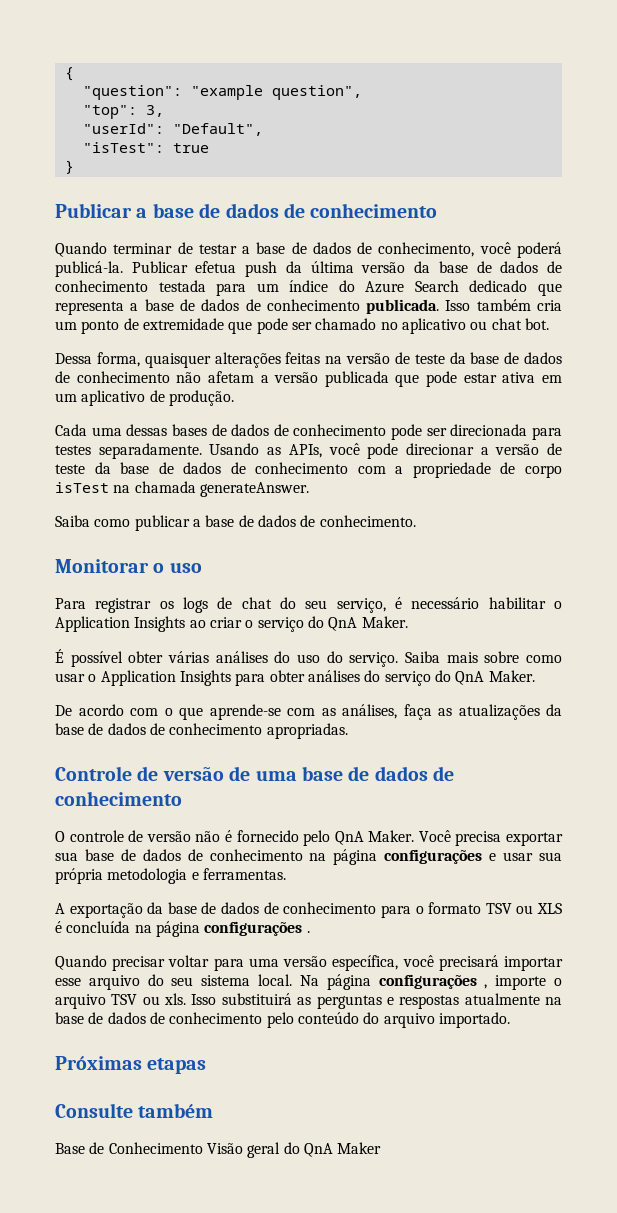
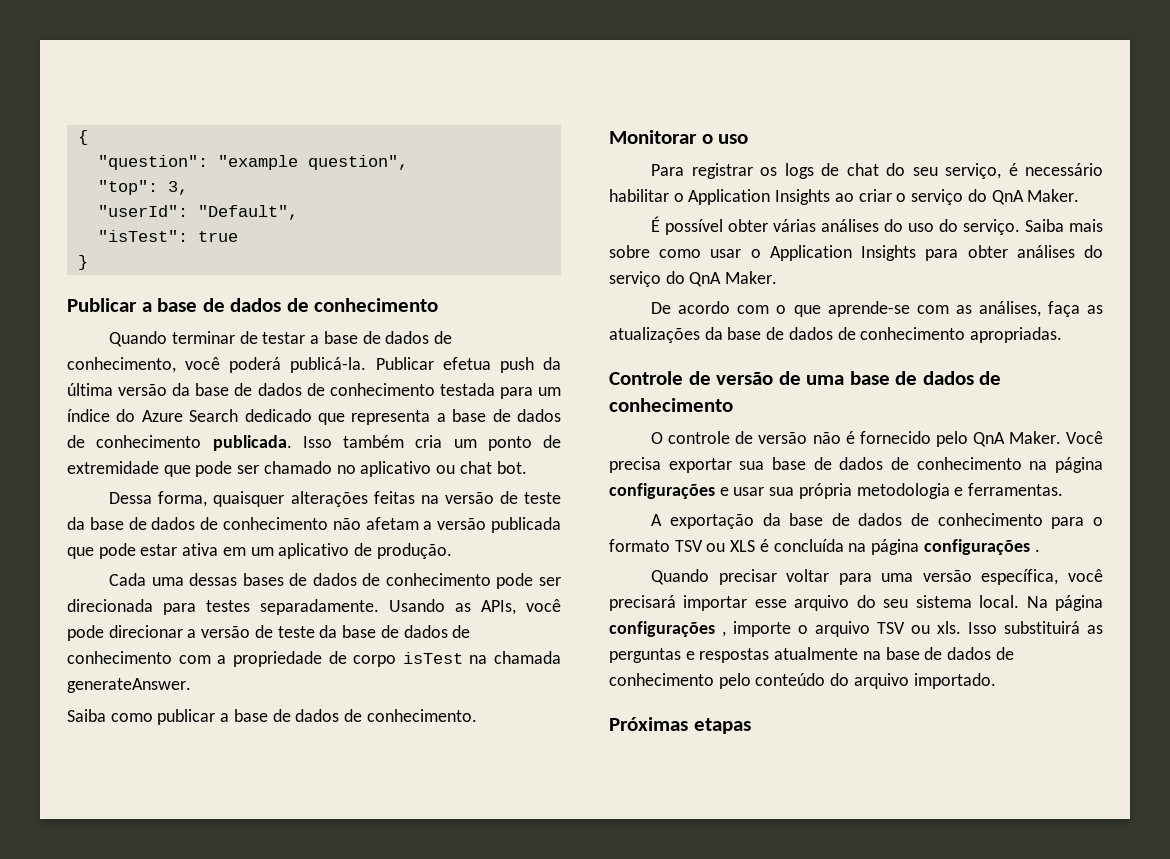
[55,1103,214,1118] [55,1142,382,1158] // Consulte também // Base de Conhecimento Visão geral do QnA Maker -> (751, 726) none

